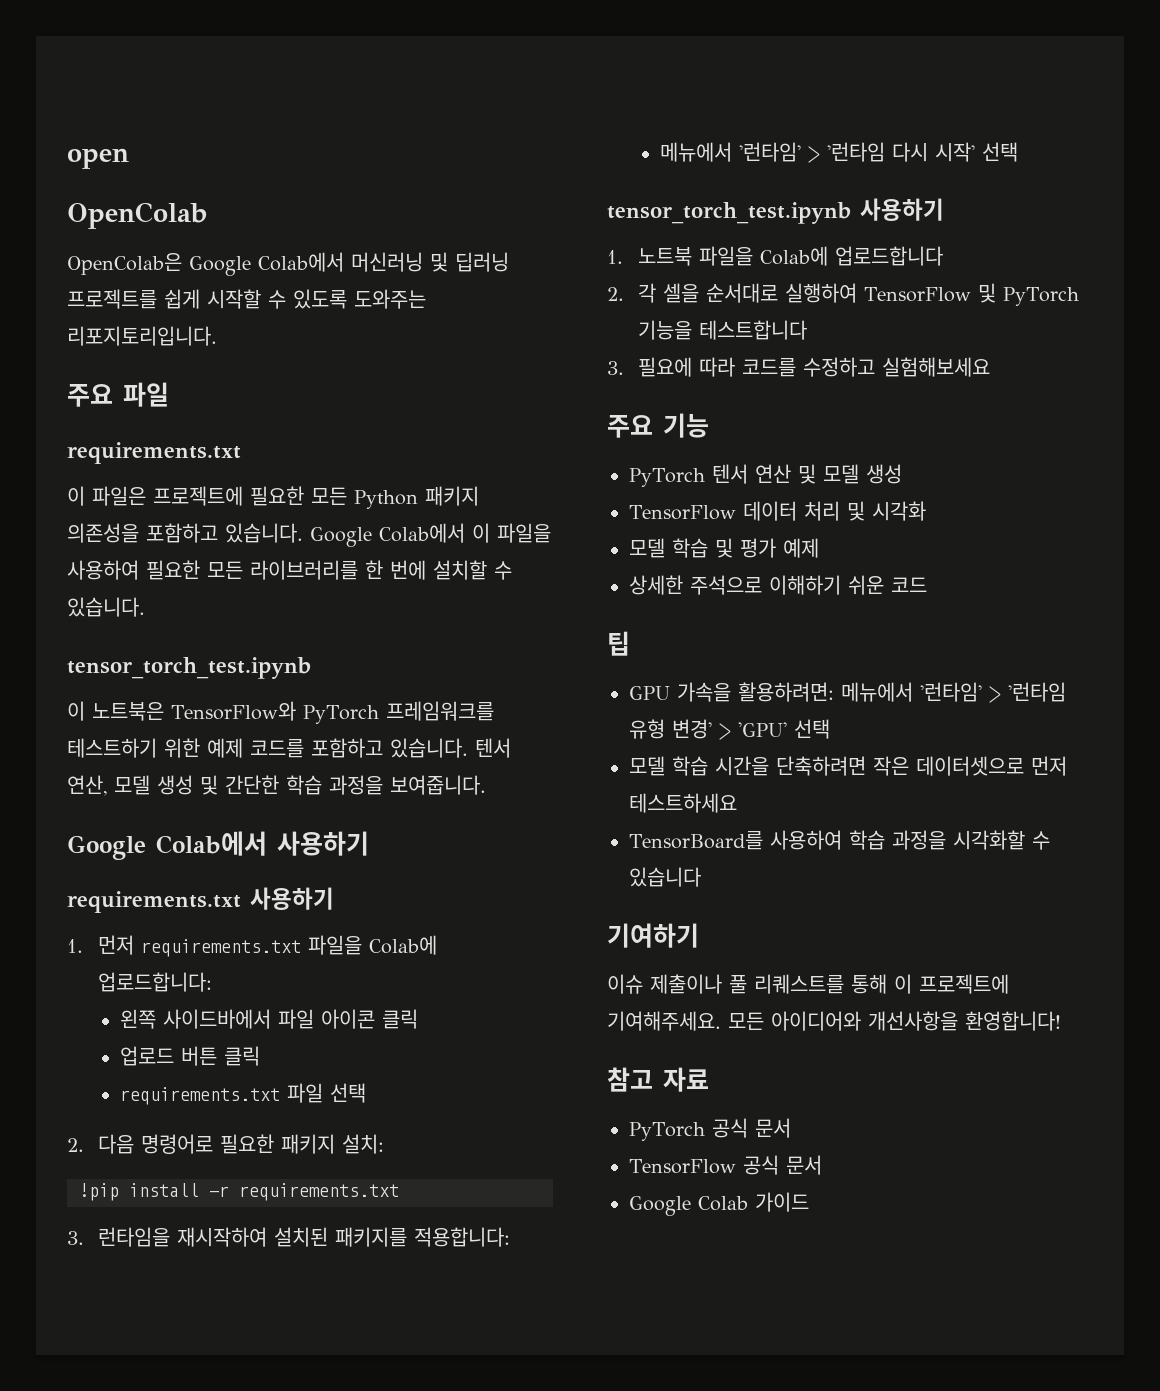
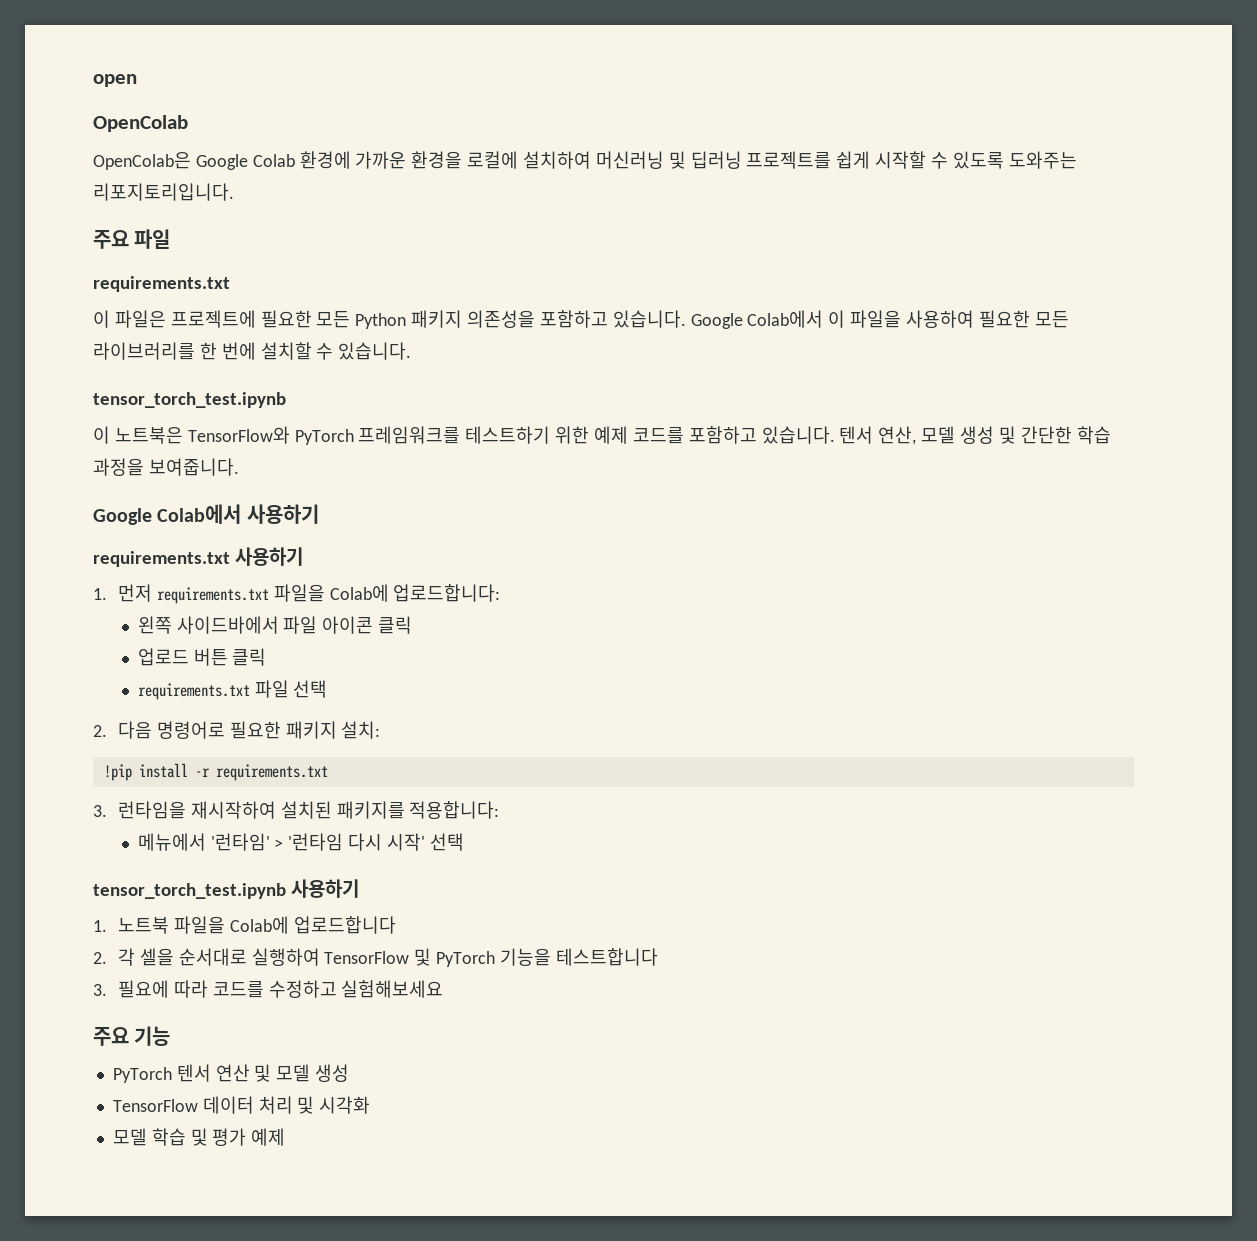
[258,252,344,272] Colab에서 -> [252,151,592,169] Colab 환경에 가까운 환경을 로컬에 설치하여
[629,575,927,595] [607,631,630,656] [629,682,1066,703] [629,719,830,740] [629,756,1067,776] [629,793,737,813] [629,830,1050,850] [629,867,701,887] [607,923,699,948] [607,974,1009,994] [607,1011,1061,1031] [607,1067,709,1092] [629,1118,791,1141] [629,1155,822,1175] [629,1192,809,1216] // 상세한 주석으로 이해하기 쉬운 코드 // 팁 // GPU 가속을 활용하려면: 메뉴에서 '런타임' > '런타임 유형 변경' > 'GPU' 선택 // 모델 학습 시간을 단축하려면 작은 데이터셋으로 먼저 테스트하세요 // TensorBoard를 사용하여 학습 과정을 시각화할 수 있습니다 // 기여하기 // 이슈 제출이나 풀 리퀘스트를 통해 이 프로젝트에 기여해주세요. 모든 아이디어와 개선사항을 환영합니다! // 참고 자료 // PyTorch 공식 문서 // TensorFlow 공식 문서 // Google Colab 가이드 -> (286, 1137) none

